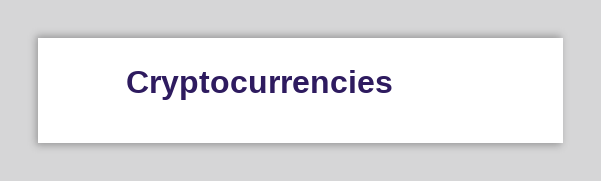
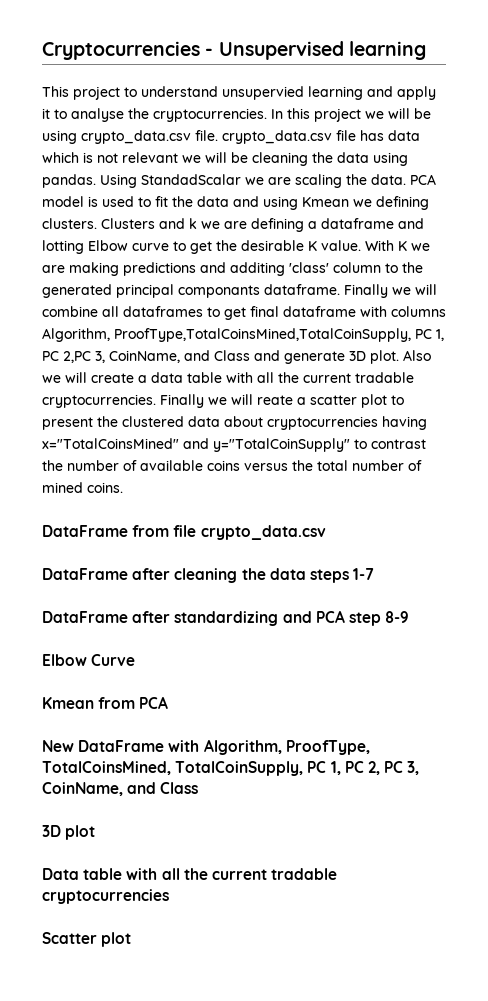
(393, 85) none -> [205,41,426,60] [42,86,436,100] [42,108,431,122] [42,130,420,144] [42,152,408,166] [42,174,436,188] [42,196,429,210] [42,218,424,232] [42,240,430,254] [42,262,423,276] [42,284,437,298] [42,306,446,320] [42,328,444,342] [42,350,431,364] [42,372,414,383] [42,394,404,408] [42,416,427,430] [42,438,426,452] [42,460,422,471] [42,482,123,493] [42,525,326,540] [42,568,375,583] [42,610,410,626] [42,654,136,666] [42,696,169,709] [42,739,370,755] [42,761,420,776] [42,782,199,796] [42,825,96,840] [42,868,338,880] [42,889,169,904] [42,932,132,947] - Unsupervised learning // This project to understand unsupervied learning and apply it to analyse the cryptocurrencies. In this project we will be using crypto_data.csv file. crypto_data.csv file has data which is not relevant we will be cleaning the data using pandas. Using StandadScalar we are scaling the data. PCA model is used to fit the data and using Kmean we defining clusters. Clusters and k we are defining a dataframe and lotting Elbow curve to get the desirable K value. With K we are making predictions and additing 'class' column to the generated principal componants dataframe. Finally we will combine all dataframes to get final dataframe with columns Algorithm, ProofType,TotalCoinsMined,TotalCoinSupply, PC 1, PC 2,PC 3, CoinName, and Class and generate 3D plot. Also we will create a data table with all the current tradable cryptocurrencies. Finally we will reate a scatter plot to present the clustered data about cryptocurrencies having x="TotalCoinsMined" and y="TotalCoinSupply" to contrast the number of available coins versus the total number of mined coins. // DataFrame from file crypto_data.csv // DataFrame after cleaning the data steps 1-7 // DataFrame after standardizing and PCA step 8-9 // Elbow Curve // Kmean from PCA // New DataFrame with Algorithm, ProofType, TotalCoinsMined, TotalCoinSupply, PC 1, PC 2, PC 3, CoinName, and Class // 3D plot // Data table with all the current tradable cryptocurrencies // Scatter plot

